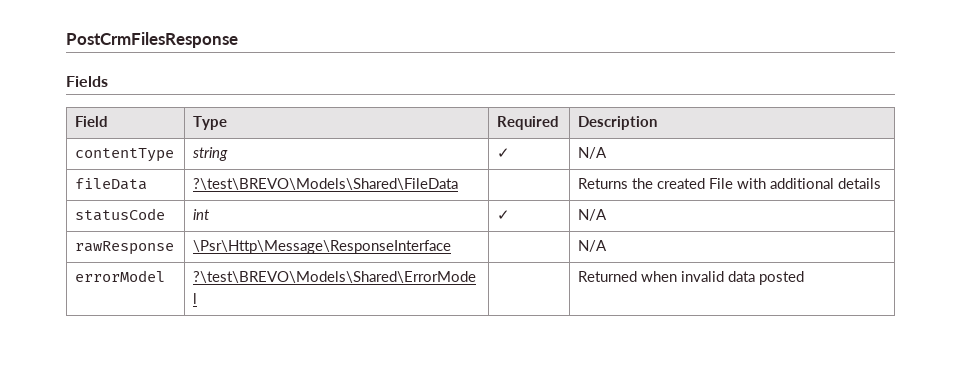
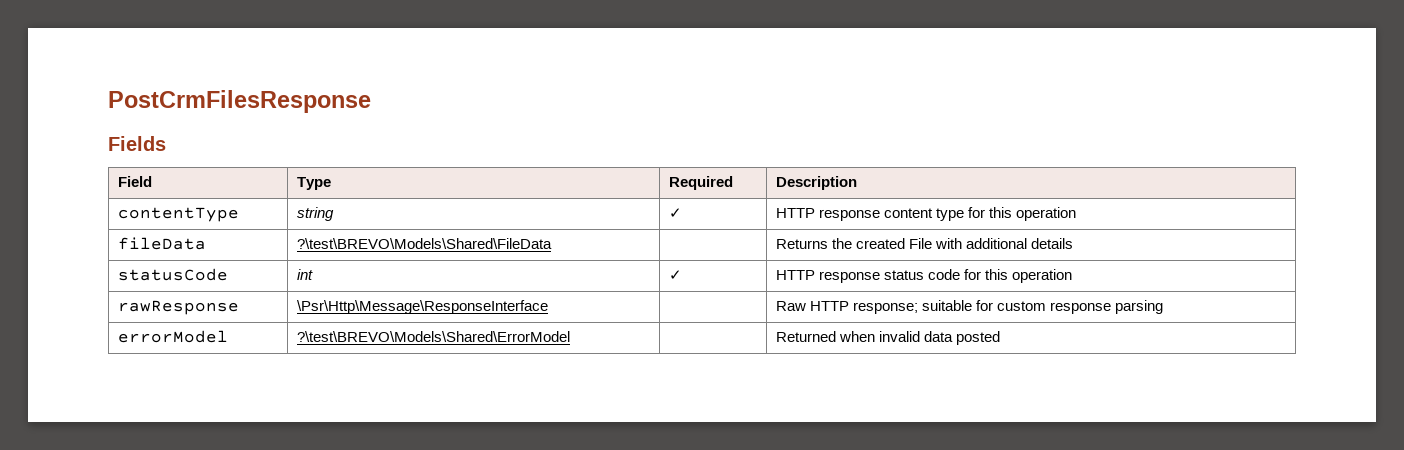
[578,147,608,159] N/A -> [775,207,1076,221] HTTP response content type for this operation
[578,209,608,221] [75,241,175,255] [193,240,452,254] [578,240,608,252] N/A // rawResponse | \Psr\Http\Message\ResponseInterface | | N/A -> [775,269,1072,283] [117,300,239,315] [296,300,548,314] [775,300,1163,314] HTTP response status code for this operation // rawResponse | \Psr\Http\Message\ResponseInterface | | Raw HTTP response; suitable for custom response parsing

